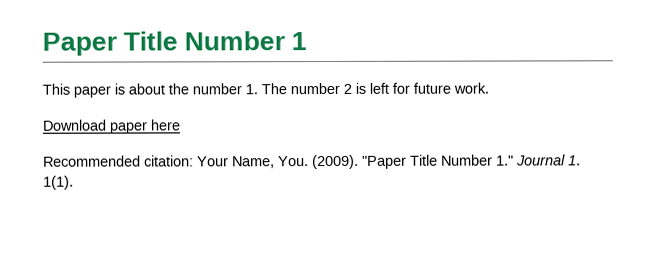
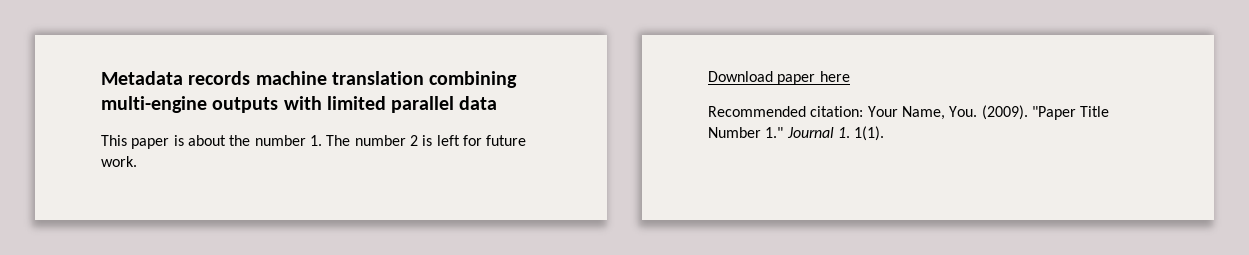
[42,31,308,56] Paper Title Number 1 -> [101,71,518,88] [101,96,498,113] Metadata records machine translation combining multi-engine outputs with limited parallel data

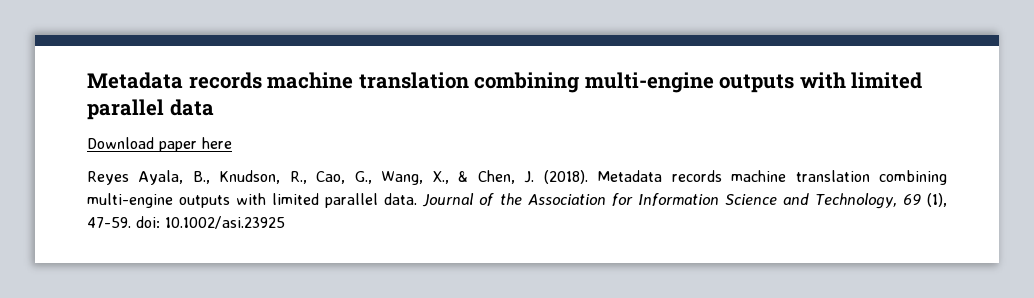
[101,135,527,149] [101,156,137,167] [708,71,850,85] [708,105,1110,120] [708,126,885,141] This paper is about the number 1. The number 2 is left for future work. // Download paper here // Recommended citation: Your Name, You. (2009). "Paper Title Number 1." Journal 1. 1(1). -> [87,137,232,152] [87,170,948,185] [87,193,947,209] [87,216,285,229] Download paper here // Reyes Ayala, B., Knudson, R., Cao, G., Wang, X., & Chen, J. (2018). Metadata records machine translation combining multi-engine outputs with limited parallel data. Journal of the Association for Information Science and Technology, 69 (1), 47-59. doi: 10.1002/asi.23925

